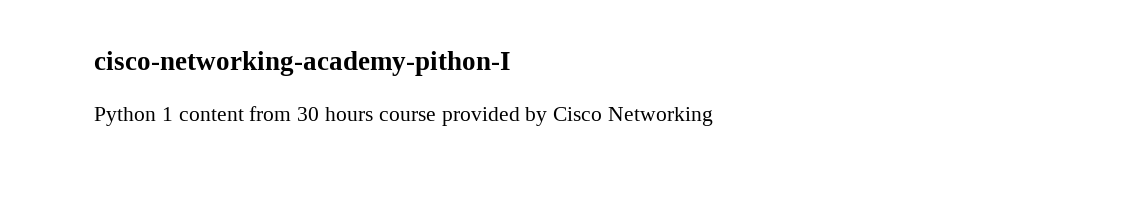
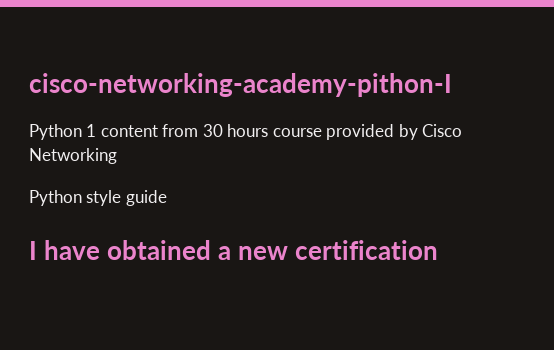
(714, 116) none -> [29,190,167,206] [29,240,439,260] // Python style guide // I have obtained a new certification

